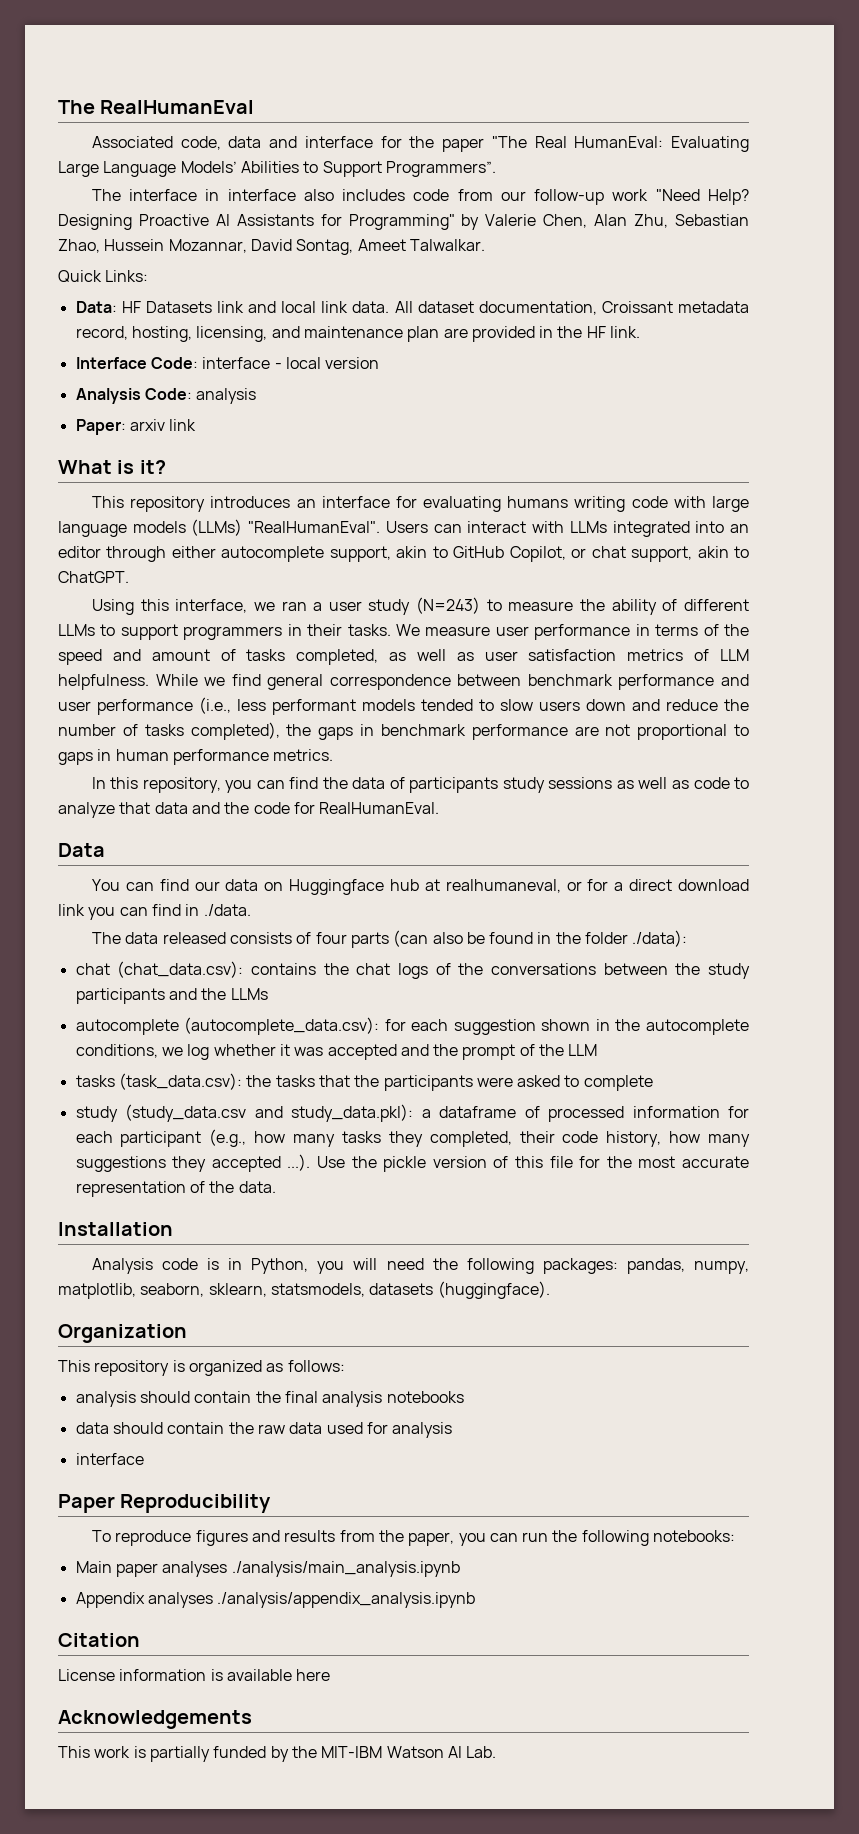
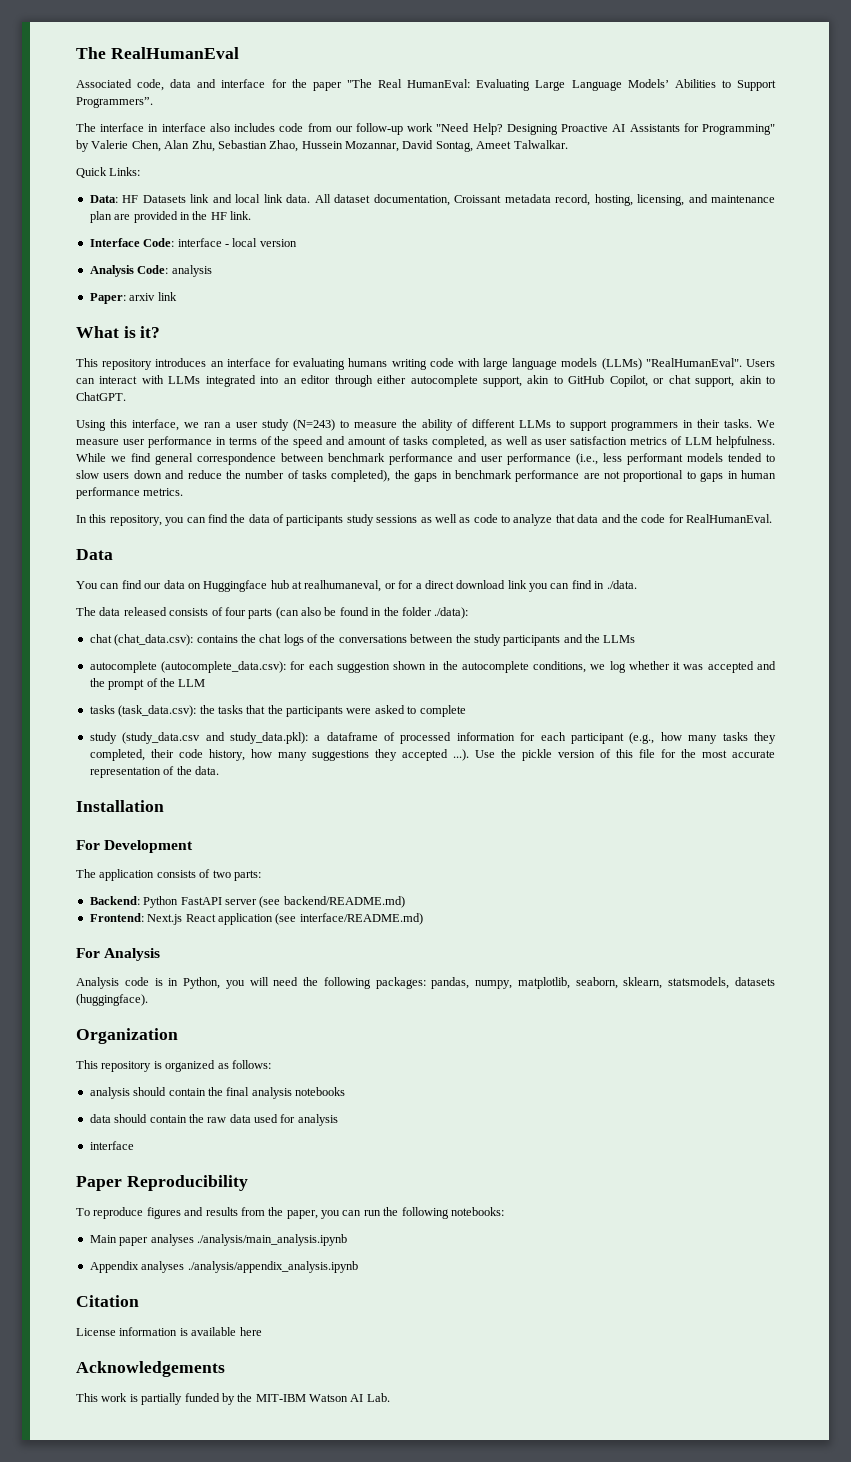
(173, 1229) none -> [76,840,194,853] [76,869,261,881] [89,896,405,908] [89,913,423,925] [76,948,161,961] // For Development // The application consists of two parts: // Backend: Python FastAPI server (see backend/README.md) // Frontend: Next.js React application (see interface/README.md) // For Analysis

